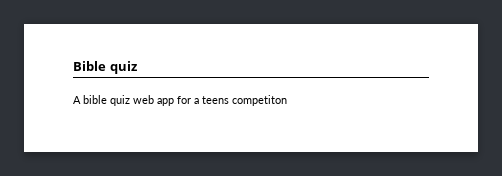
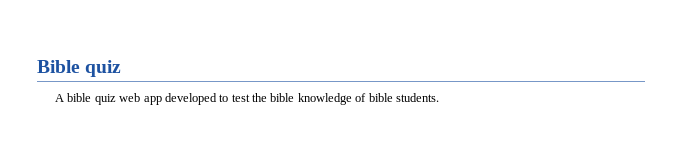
[177,95,287,106] for a teens competiton -> [164,93,439,105] developed to test the bible knowledge of bible students.

